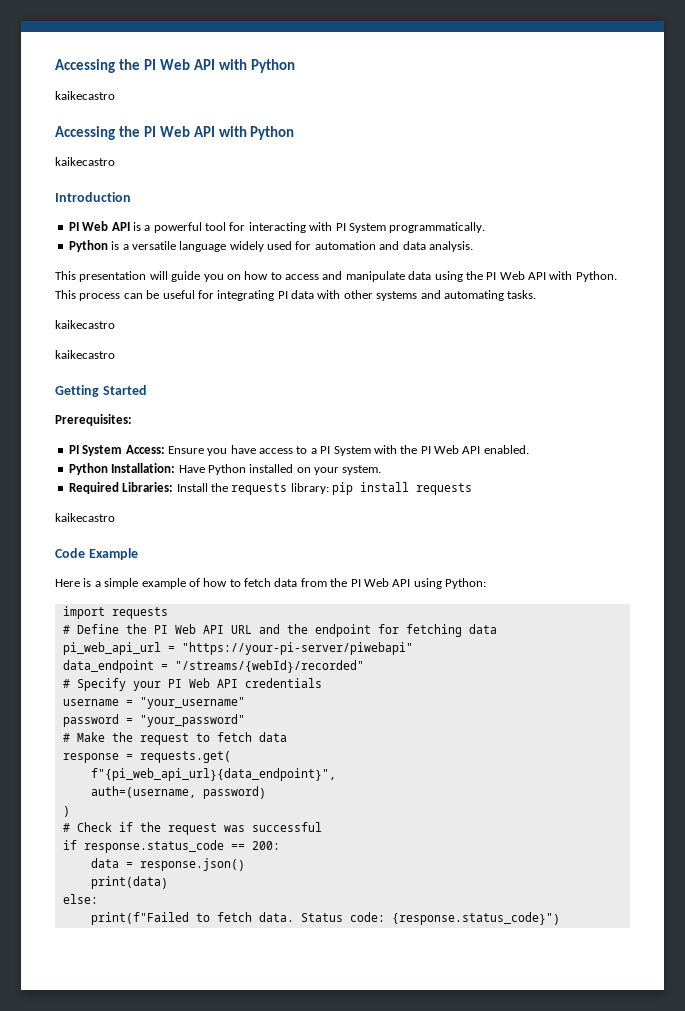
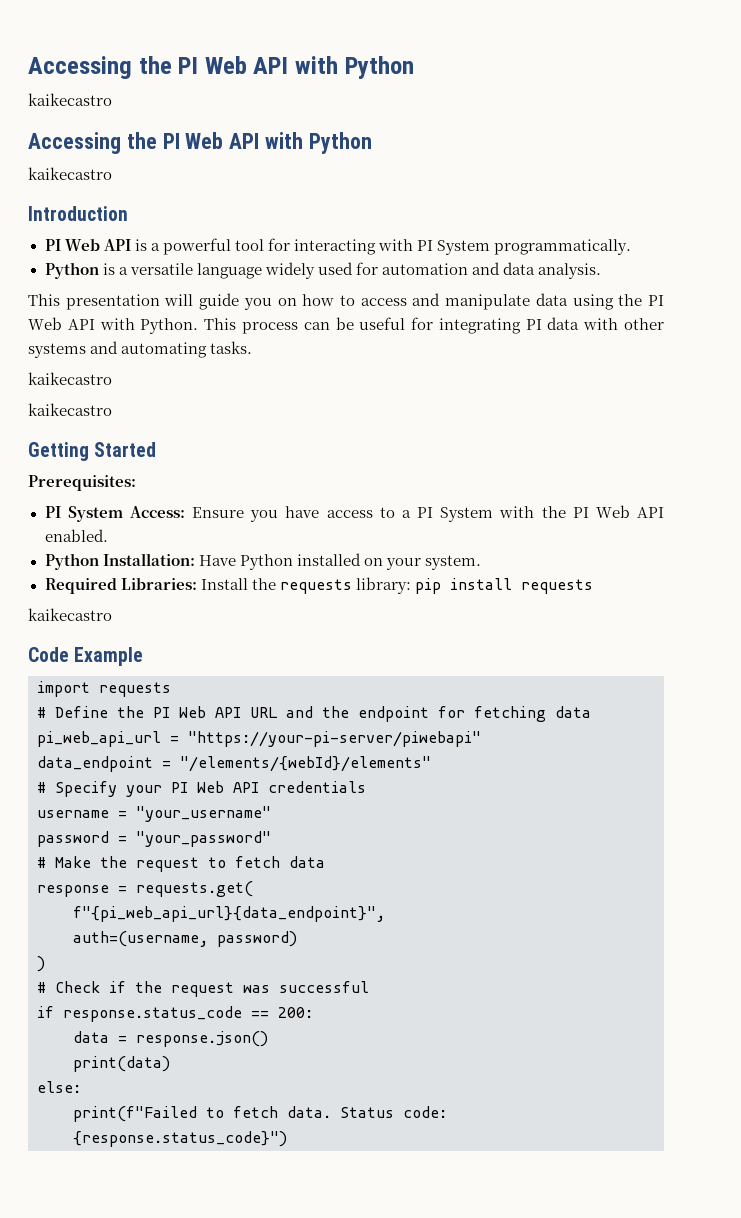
[55,578,486,589] // Here is a simple example of how to fetch data from the PI Web API using Python: -> (144, 656) none
[174,660,364,673] "/streams/{webId}/recorded" -> [180,756,431,772] "/elements/{webId}/elements"

